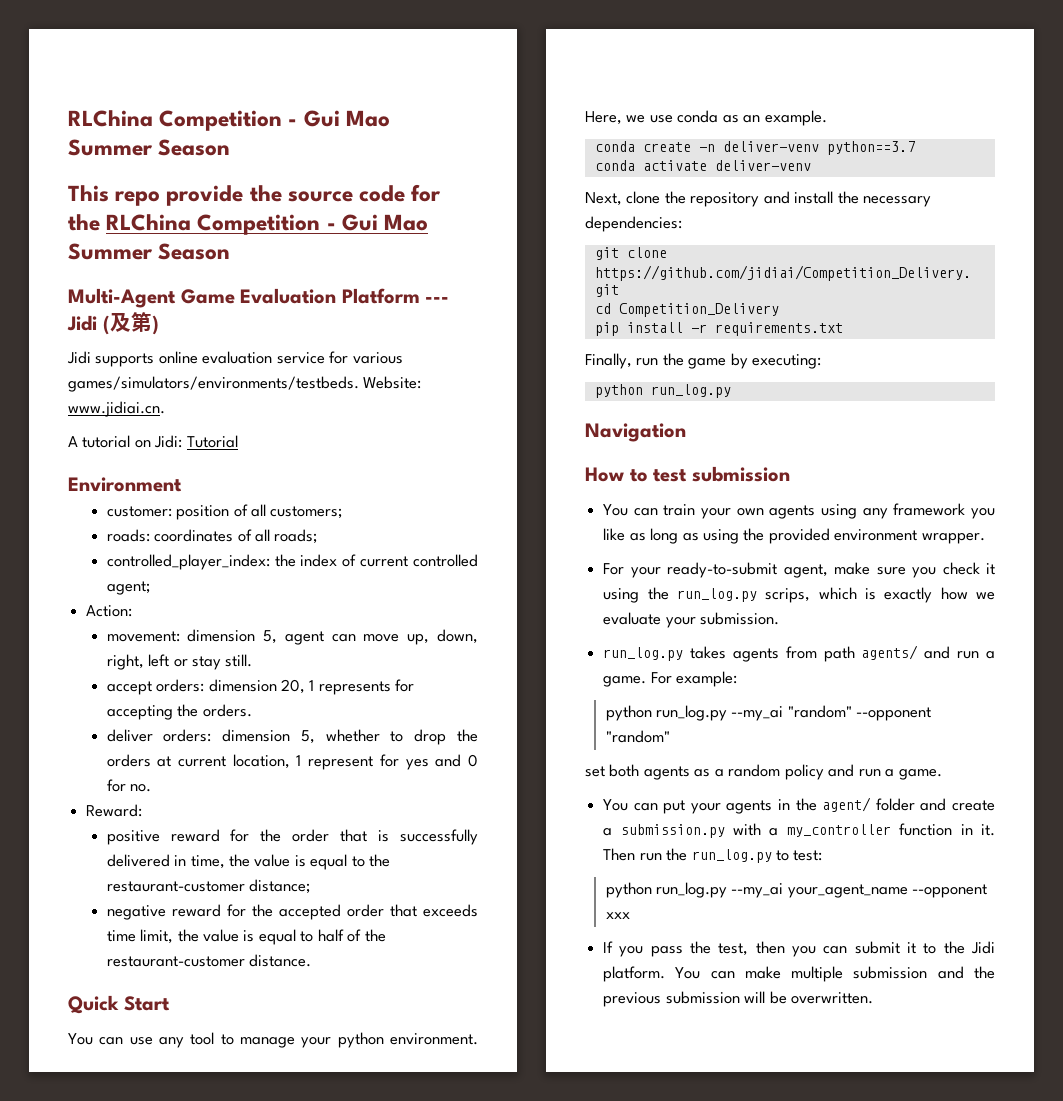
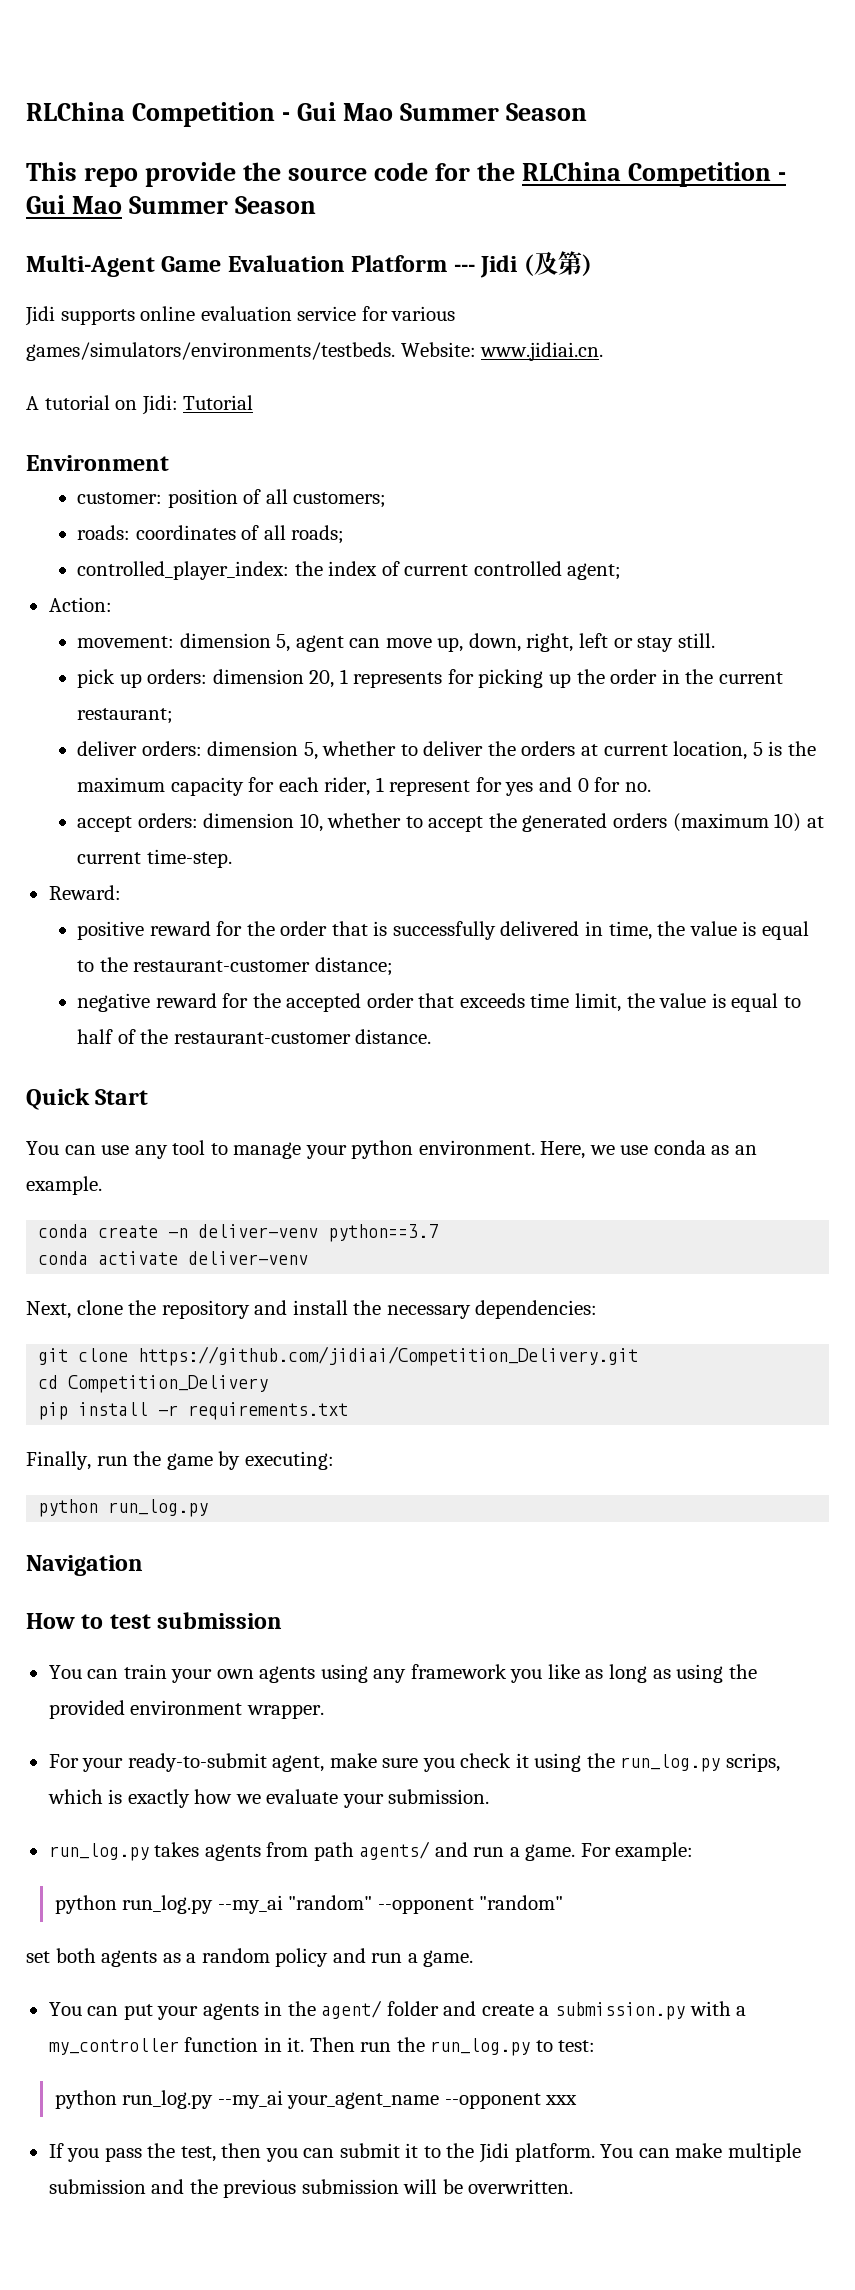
[106,681,152,695] accept -> [77,669,142,688] pick up
[106,704,252,720] accepting the orders. -> [478,669,783,688] [77,708,174,724] picking up the order in the current restaurant;
[414,729,447,745] drop -> [423,741,484,756] deliver
(290, 761) none -> [752,741,816,756] [77,777,371,796] 5 is the maximum capacity for each rider,
(152, 788) none -> [77,813,824,832] [77,849,232,868] // accept orders: dimension 10, whether to accept the generated orders (maximum 10) at current time-step.

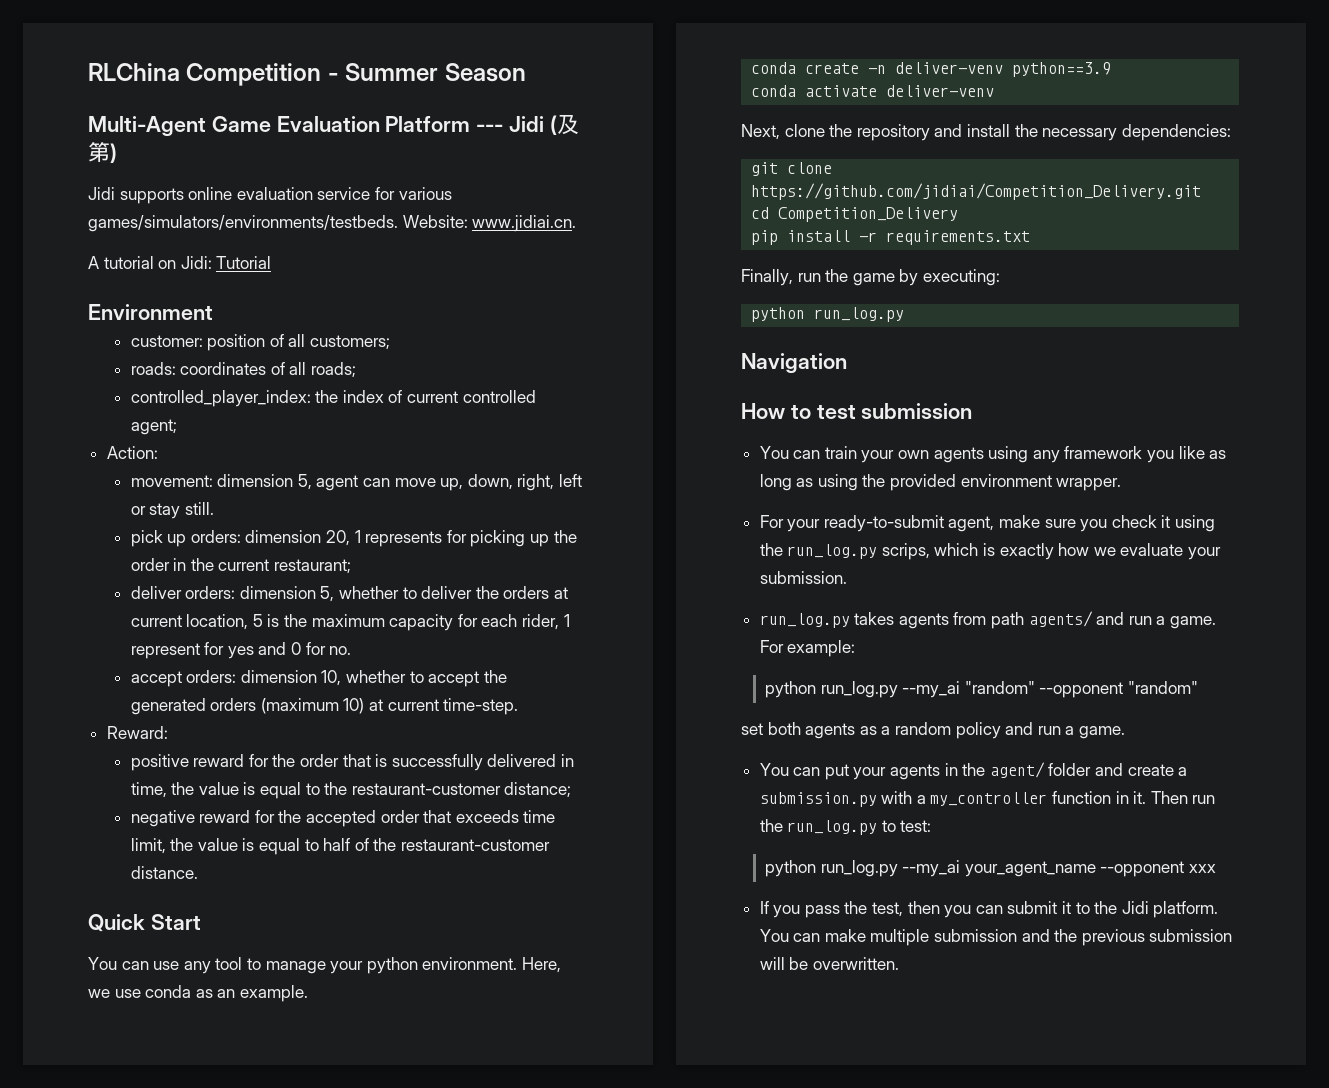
[26,102,588,127] [26,162,787,187] [26,195,123,214] RLChina Competition - Gui Mao Summer Season // This repo provide the source code for the RLChina Competition - Gui Mao -> [88,63,339,86] RLChina Competition -
[328,1224,439,1242] python==3.7 -> [1012,62,1112,77] python==3.9

